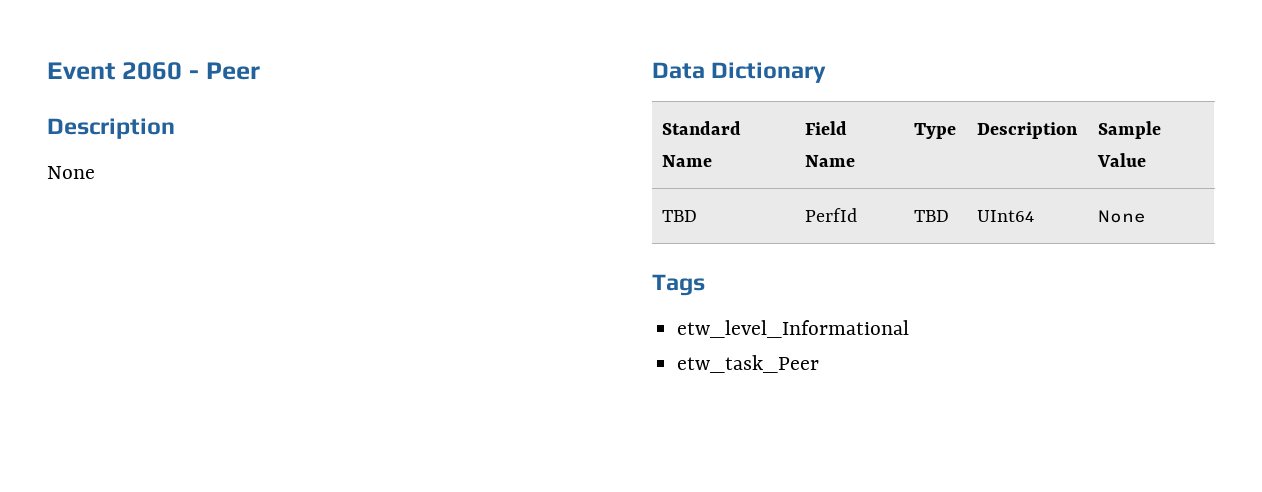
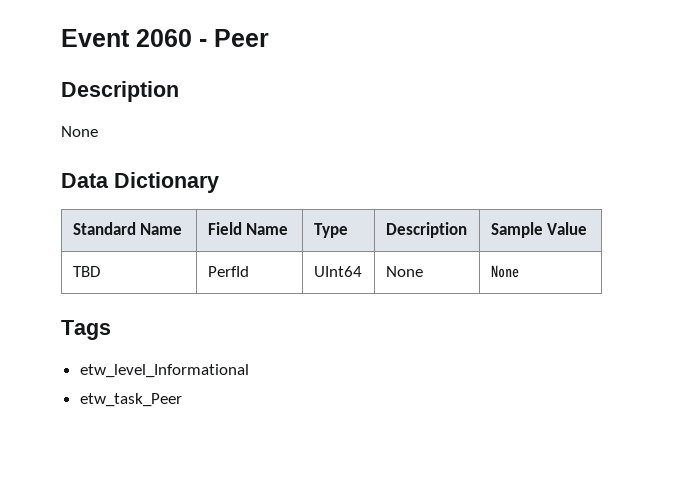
[914,210,950,222] [977,210,1035,222] TBD | UInt64 -> [313,266,362,277] [385,266,423,277] UInt64 | None

